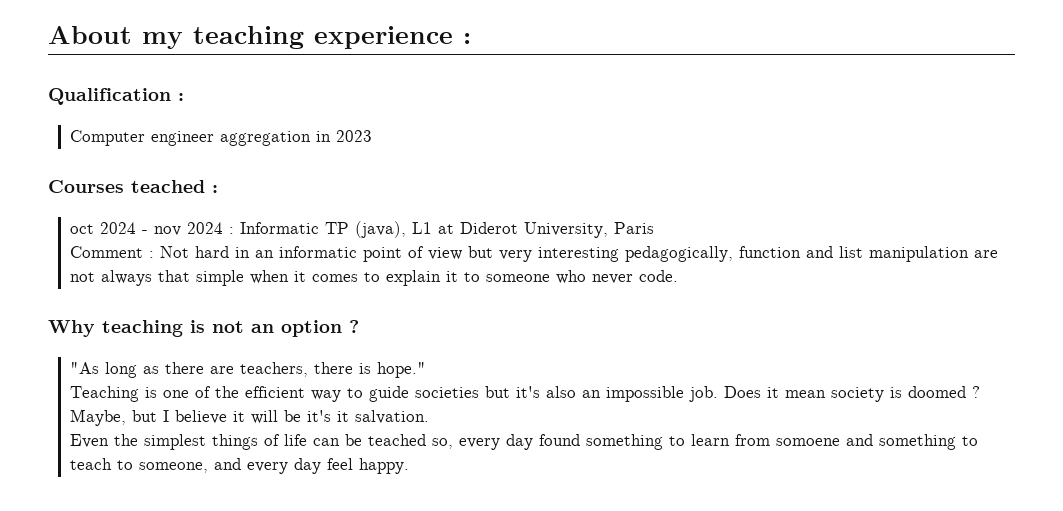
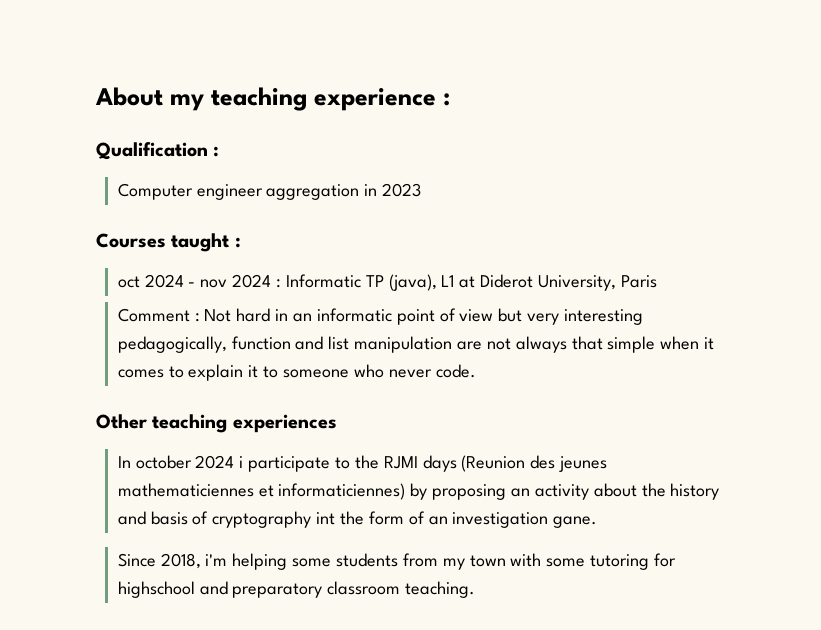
[131,180,205,193] teached -> [171,233,230,252] taught
[48,320,359,337] [69,362,426,378] [69,386,980,402] [69,409,429,426] [69,434,978,450] [69,458,409,474] Why teaching is not an option ? // "As long as there are teachers, there is hope." // Teaching is one of the efficient way to guide societies but it's also an impossible job. Does it mean society is doomed ? Maybe, but I believe it will be it's it salvation. // Even the simplest things of life can be teached so, every day found something to learn from somoene and something to teach to someone, and every day feel happy. -> [96,414,337,433] [117,455,608,472] [117,483,720,500] [117,511,598,528] [117,553,676,570] [117,581,476,598] Other teaching experiences // In october 2024 i participate to the RJMI days (Reunion des jeunes mathematiciennes et informaticiennes) by proposing an activity about the history and basis of cryptography int the form of an investigation gane. // Since 2018, i'm helping some students from my town with some tutoring for highschool and preparatory classroom teaching.

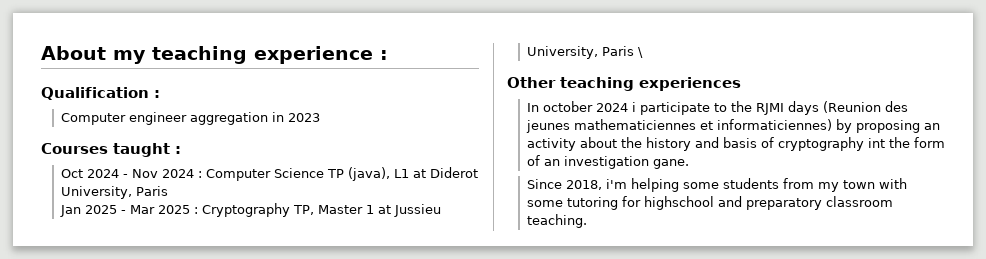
[117,276,140,288] oct -> [60,169,83,178] Oct
[200,279,228,288] nov -> [131,169,158,178] Nov
[285,274,361,288] Informatic -> [205,168,324,181] Computer Science
[117,308,643,325] [117,336,715,353] [117,364,476,381] Comment : Not hard in an informatic point of view but very interesting pedagogically, function and list manipulation are not always that simple when it comes to explain it to someone who never code. -> [59,203,441,217] [526,46,643,59] Jan 2025 - Mar 2025 : Cryptography TP, Master 1 at Jussieu University, Paris \

